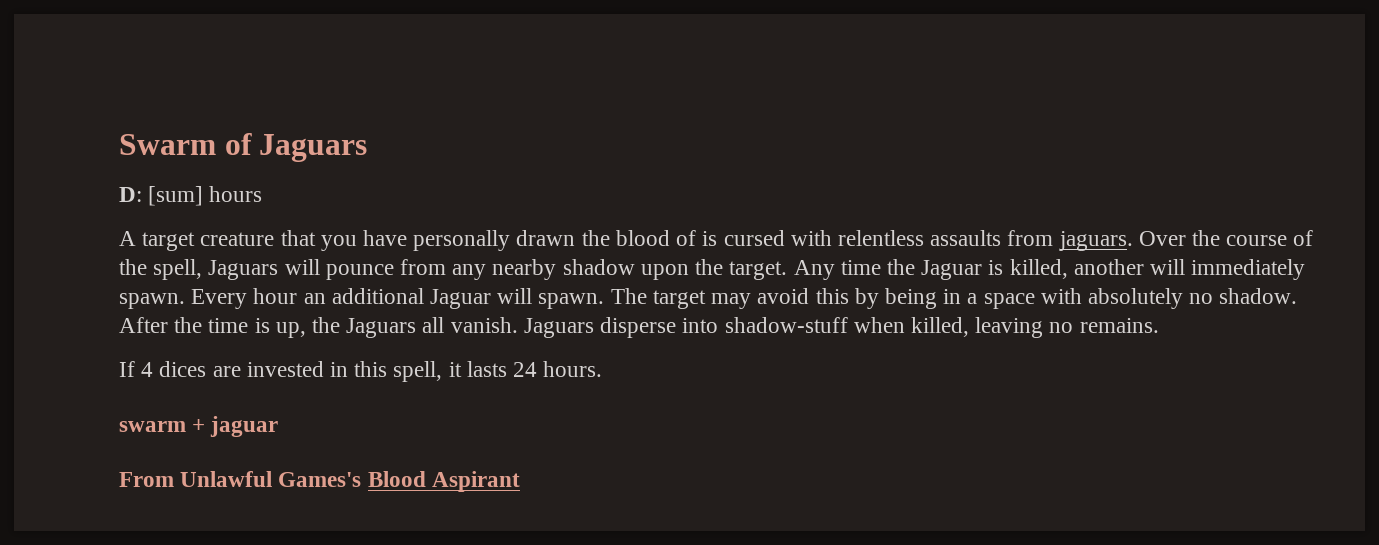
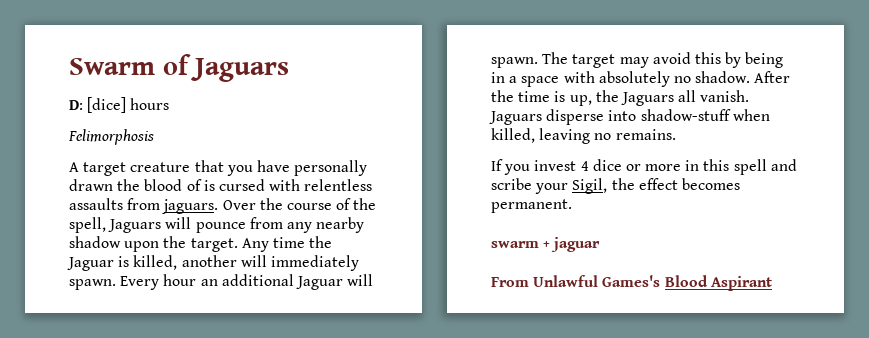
[148,186,204,206] [sum] -> [87,97,127,113] [dice]
(263, 194) none -> [68,129,154,145] // Felimorphosis
[141,361,603,382] 4 dices are invested in this spell, it lasts 24 hours. -> [504,159,797,175] [491,178,740,194] [491,199,572,213] you invest 4 dice or more in this spell and scribe your Sigil, the effect becomes permanent.

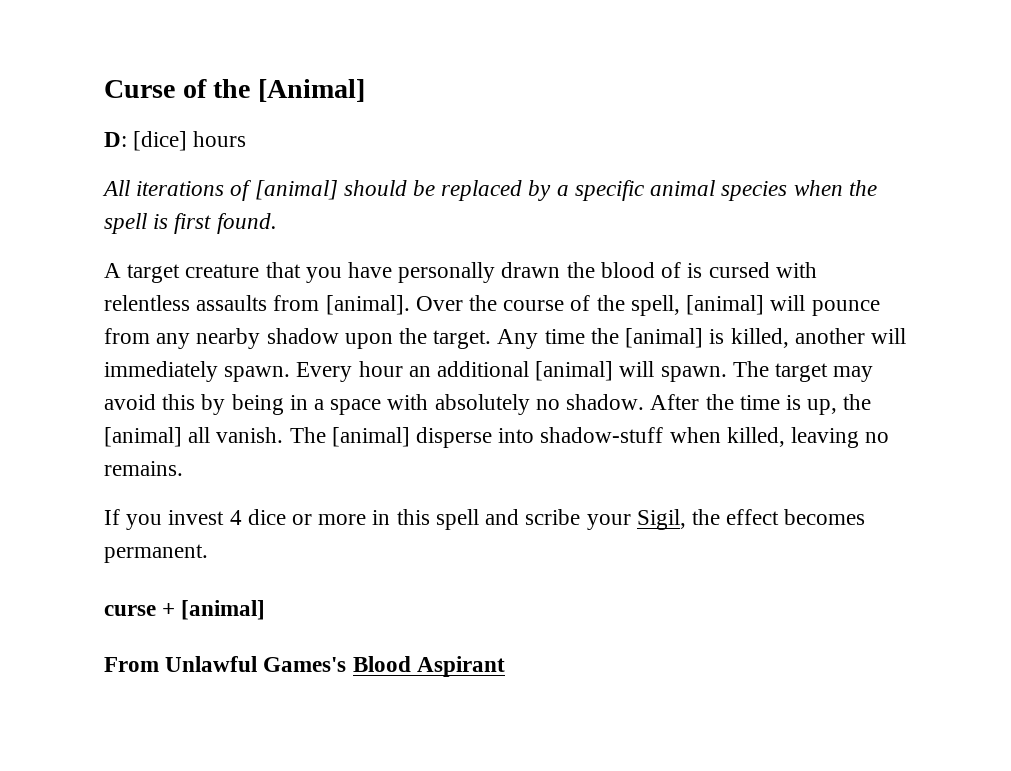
[69,54,290,82] Swarm of Jaguars -> [104,79,365,102] Curse of the [Animal]
[68,129,154,145] Felimorphosis -> [102,180,877,201] [104,213,277,234] All iterations of [animal] should be replaced by a specific animal species when the spell is first found.
[162,199,219,214] jaguars. -> [325,295,410,315] [animal].
[108,219,162,233] Jaguars -> [686,295,765,315] [animal]
[67,257,114,271] Jaguar -> [625,328,704,348] [animal]
[295,276,343,290] Jaguar -> [535,361,614,381] [animal]
[620,92,674,106] Jaguars -> [104,427,182,447] [animal]
[489,111,542,125] Jaguars -> [289,427,410,447] The [animal]
[491,237,601,252] swarm + jaguar -> [104,600,266,620] curse + [animal]

